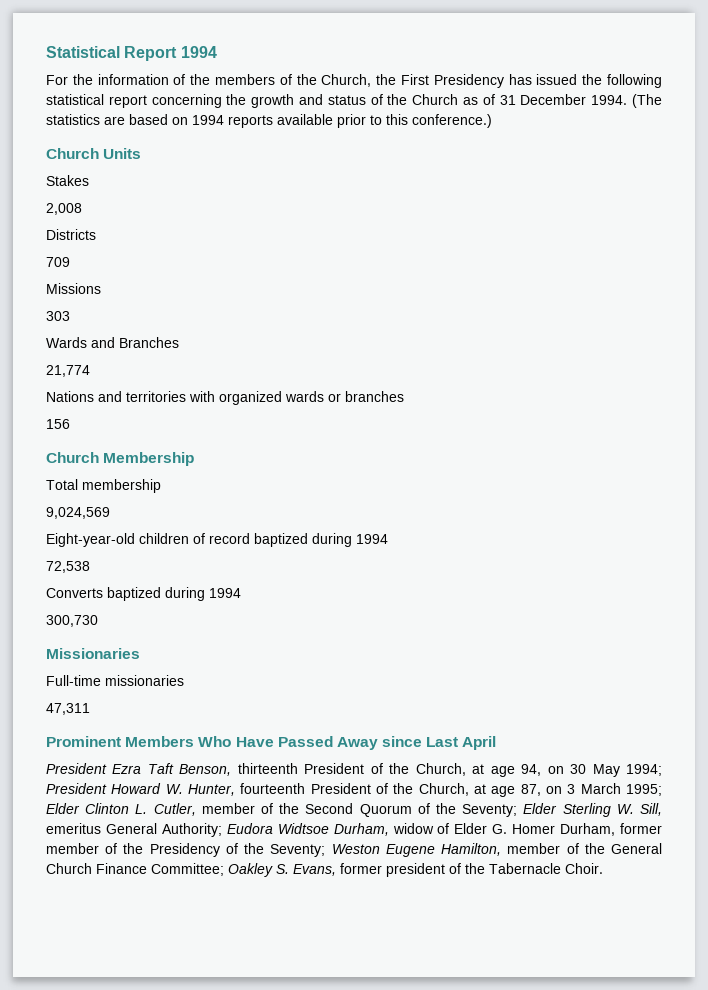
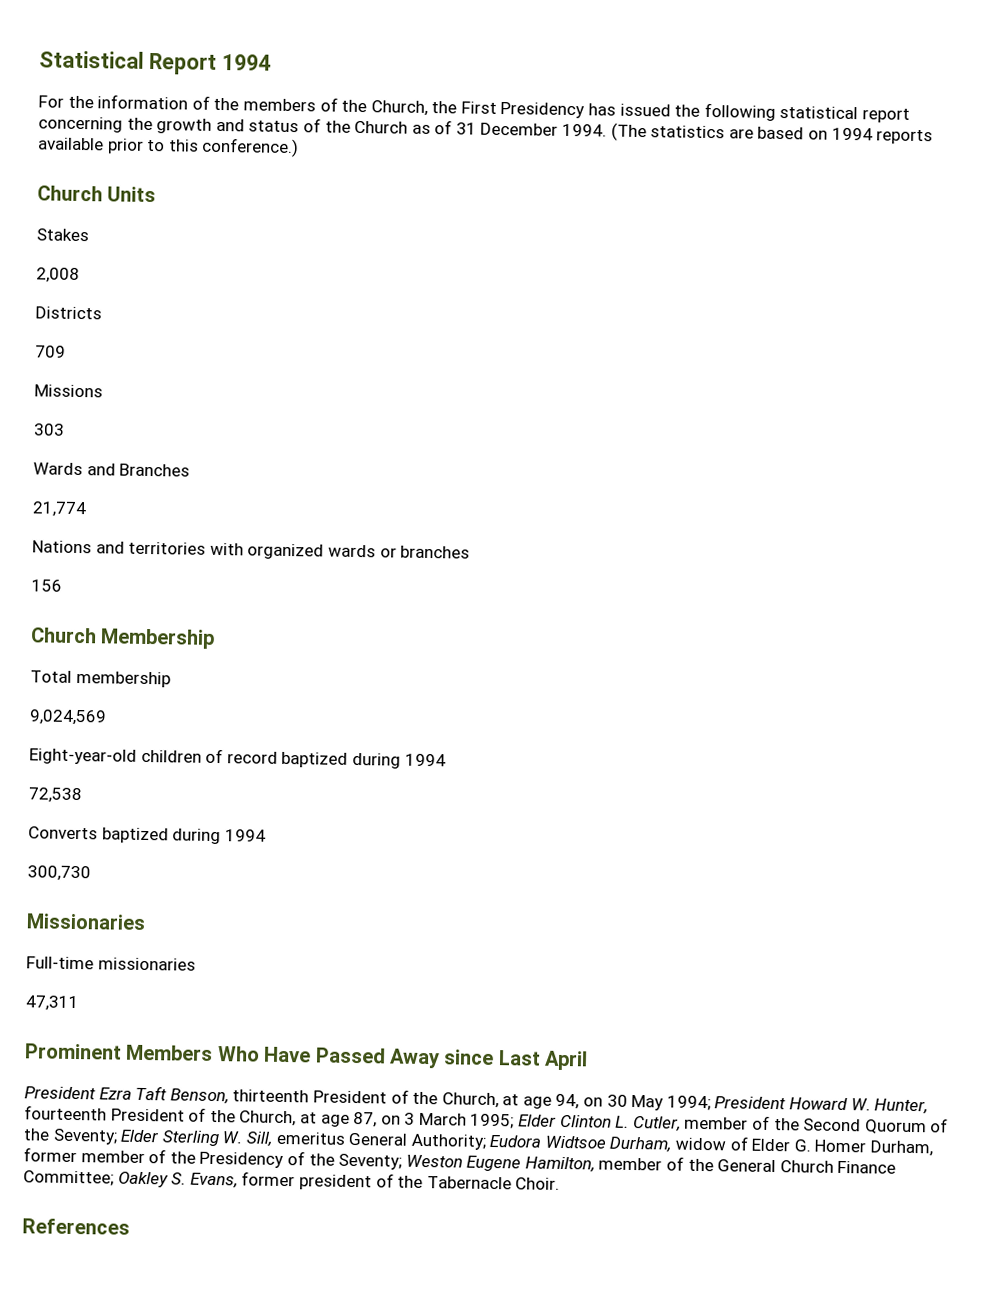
(603, 868) none -> [22,1218,130,1235] // References

